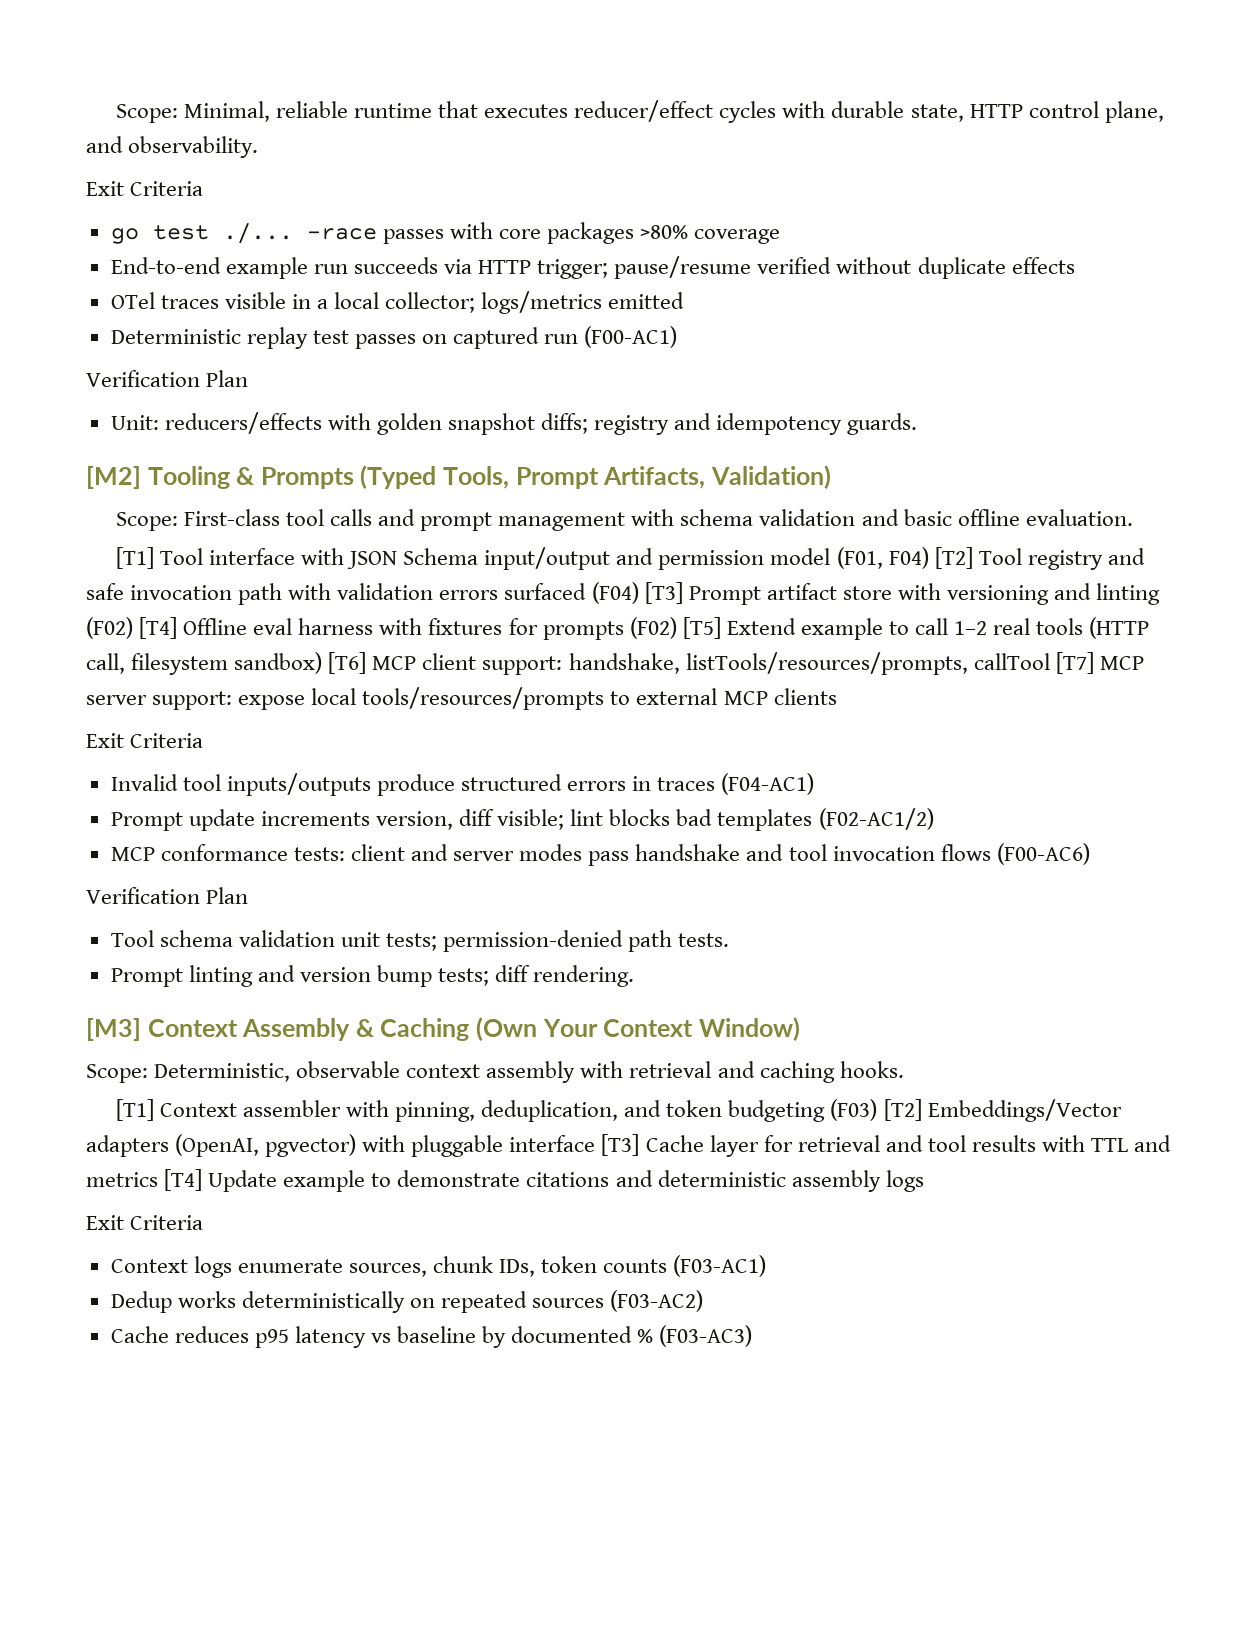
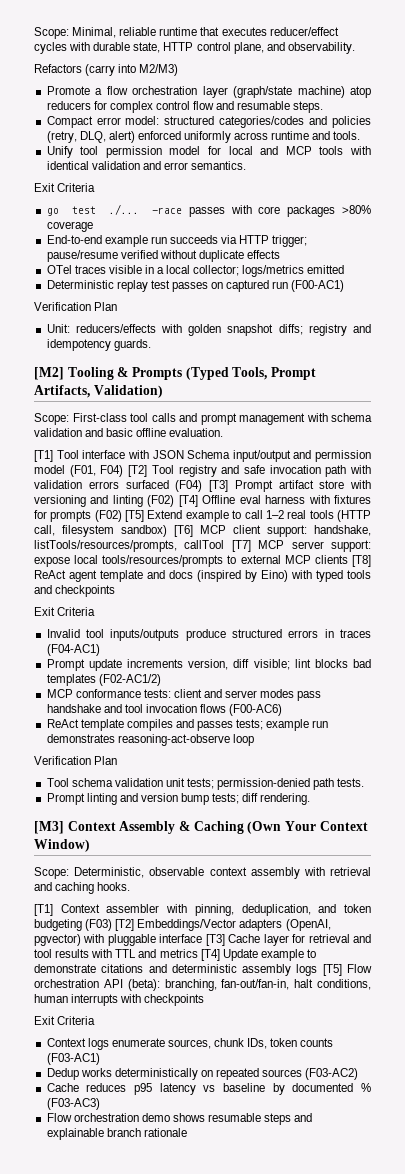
(259, 147) none -> [34,64,179,76] [46,86,372,98] [46,101,324,113] [46,116,371,128] [46,131,361,143] [46,146,371,158] [46,161,247,170] // Refactors (carry into M2/M3) // Promote a flow orchestration layer (graph/state machine) atop reducers for complex control flow and resumable steps. // Compact error model: structured categories/codes and policies (retry, DLQ, alert) enforced uniformly across runtime and tools. // Unify tool permission model for local and MCP tools with identical validation and error semantics.
(837, 696) none -> [352,555,371,567] [34,570,371,582] [34,585,116,597] [T8] ReAct agent template and docs (inspired by Eino) with typed tools and checkpoints
(1090, 854) none -> [46,719,329,731] [46,734,254,746] // ReAct template compiles and passes tests; example run demonstrates reasoning-act-observe loop
(924, 1181) none -> [322,964,372,976] [34,979,371,991] [34,994,205,1006] [T5] Flow orchestration API (beta): branching, fan-out/fan-in, halt conditions, human interrupts with checkpoints
(753, 1336) none -> [46,1113,313,1125] [46,1128,187,1140] // Flow orchestration demo shows resumable steps and explainable branch rationale

